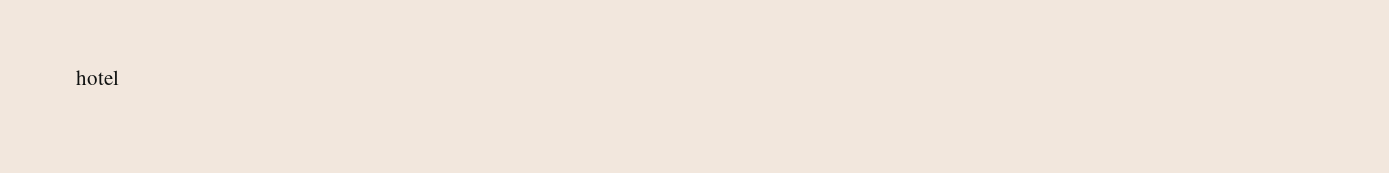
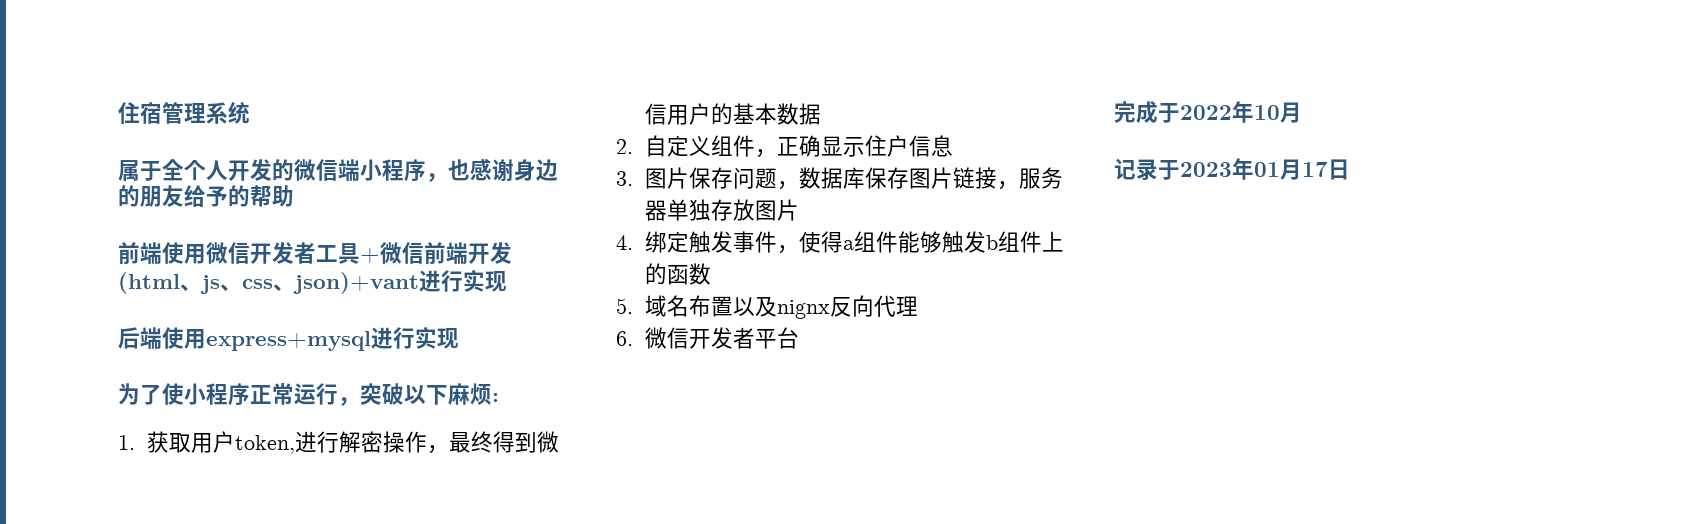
[76,70,119,85] hotel -> [118,101,250,124] [118,158,558,182] [118,185,294,207] [118,242,512,264] [118,269,507,294] [118,326,459,351] [118,383,499,406] [118,431,559,454] [644,103,821,125] [616,135,953,158] [616,167,1063,190] [644,199,799,221] [616,231,1064,254] [644,263,711,285] [616,295,918,319] [616,327,799,349] [1114,101,1302,124] [1114,158,1350,181] 住宿管理系统 // 属于全个人开发的微信端小程序，也感谢身边的朋友给予的帮助 // 前端使用微信开发者工具+微信前端开发(html、js、css、json)+vant进行实现 // 后端使用express+mysql进行实现 // 为了使小程序正常运行，突破以下麻烦: // 1.获取用户token,进行解密操作，最终得到微信用户的基本数据 // 2.自定义组件，正确显示住户信息 // 3.图片保存问题，数据库保存图片链接，服务器单独存放图片 // 4.绑定触发事件，使得a组件能够触发b组件上的函数 // 5.域名布置以及nignx反向代理 // 6.微信开发者平台 // 完成于2022年10月 // 记录于2023年01月17日

